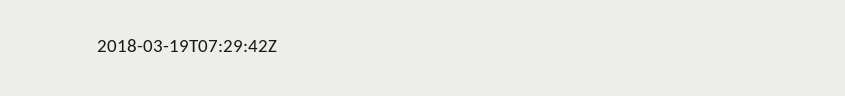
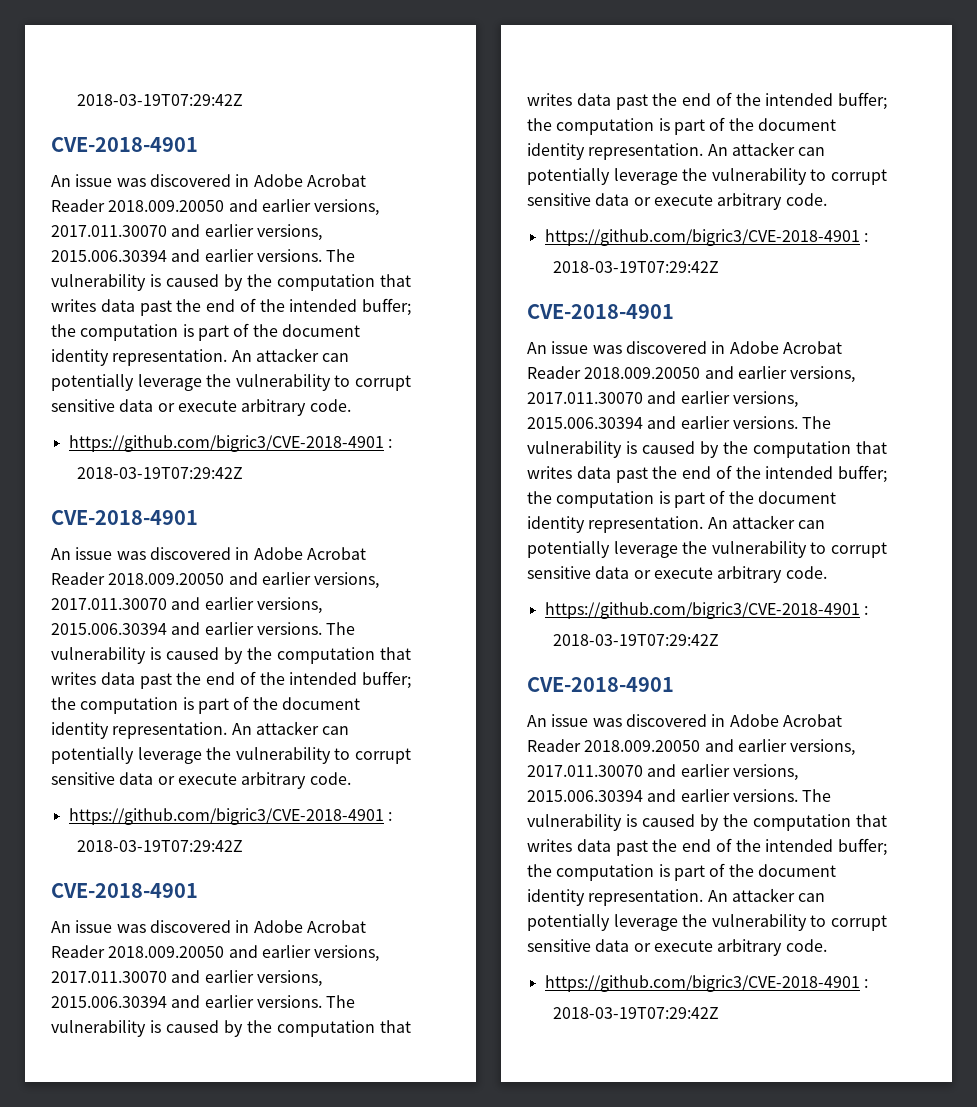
[97,39,278,52] 2018-03-19T07:29:42Z -> [77,94,244,106] [51,137,198,152] [51,174,366,187] [51,199,380,216] [51,224,322,241] [51,249,356,262] [51,274,411,291] [51,298,411,316] [51,323,360,341] [51,348,350,366] [51,374,412,391] [51,399,351,416] [68,435,392,452] [77,467,244,479] [51,510,198,525] [51,547,366,560] [51,572,380,589] [51,597,322,614] [51,622,356,635] [51,647,411,664] [51,671,411,689] [51,696,360,714] [51,721,350,739] [51,747,412,764] [51,772,351,789] [68,808,392,825] [77,840,244,852] [51,883,198,898] [51,920,366,933] [51,945,380,962] [51,970,322,987] [51,995,356,1008] [51,1020,411,1037] [527,92,887,110] [527,117,836,135] [527,142,826,160] [527,168,887,185] [527,193,827,210] [544,229,868,246] [553,261,720,273] [527,304,674,319] [527,341,842,354] [527,366,856,383] [527,391,798,408] [527,416,832,429] [527,441,887,458] [527,465,887,483] [527,490,836,508] [527,515,826,533] [527,541,887,558] [527,566,827,583] [544,602,868,619] [553,634,720,646] [527,677,674,692] [527,714,842,727] [527,739,856,756] [527,764,798,781] [527,789,832,802] [527,814,887,831] [527,838,887,856] [527,863,836,881] [527,888,826,906] [527,914,887,931] [527,939,827,956] [544,975,868,992] [553,1007,720,1019] 2018-03-19T07:29:42Z // CVE-2018-4901 // An issue was discovered in Adobe Acrobat Reader 2018.009.20050 and earlier versions, 2017.011.30070 and earlier versions, 2015.006.30394 and earlier versions. The vulnerability is caused by the computation that writes data past the end of the intended buffer; the computation is part of the document identity representation. An attacker can potentially leverage the vulnerability to corrupt sensitive data or execute arbitrary code. // https://github.com/bigric3/CVE-2018-4901 : // 2018-03-19T07:29:42Z // CVE-2018-4901 // An issue was discovered in Adobe Acrobat Reader 2018.009.20050 and earlier versions, 2017.011.30070 and earlier versions, 2015.006.30394 and earlier versions. The vulnerability is caused by the computation that writes data past the end of the intended buffer; the computation is part of the document identity representation. An attacker can potentially leverage the vulnerability to corrupt sensitive data or execute arbitrary code. // https://github.com/bigric3/CVE-2018-4901 : // 2018-03-19T07:29:42Z // CVE-2018-4901 // An issue was discovered in Adobe Acrobat Reader 2018.009.20050 and earlier versions, 2017.011.30070 and earlier versions, 2015.006.30394 and earlier versions. The vulnerability is caused by the computation that writes data past the end of the intended buffer; the computation is part of the document identity representation. An attacker can potentially leverage the vulnerability to corrupt sensitive data or execute arbitrary code. // https://github.com/bigric3/CVE-2018-4901 : // 2018-03-19T07:29:42Z // CVE-2018-4901 // An issue was discovered in Adobe Acrobat Reader 2018.009.20050 and earlier versions, 2017.011.30070 and earlier versions, 2015.006.30394 and earlier versions. The vulnerability is caused by the computation that writes data past the end of the intended buffer; the computation is part of the document identity representation. An attacker can potentially leverage the vulnerability to corrupt sensitive data or execute arbitrary code. // https://github.com/bigric3/CVE-2018-4901 : // 2018-03-19T07:29:42Z // CVE-2018-4901 // An issue was discovered in Adobe Acrobat Reader 2018.009.20050 and earlier versions, 2017.011.30070 and earlier versions, 2015.006.30394 and earlier versions. The vulnerability is caused by the computation that writes data past the end of the intended buffer; the computation is part of the document identity representation. An attacker can potentially leverage the vulnerability to corrupt sensitive data or execute arbitrary code. // https://github.com/bigric3/CVE-2018-4901 : // 2018-03-19T07:29:42Z

